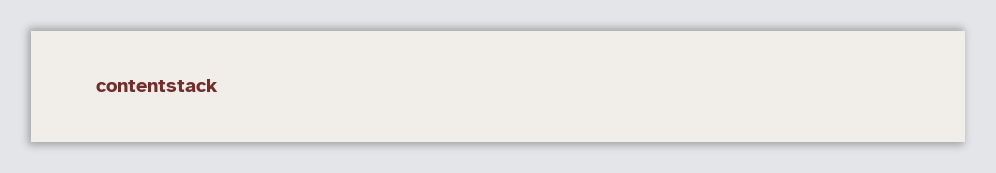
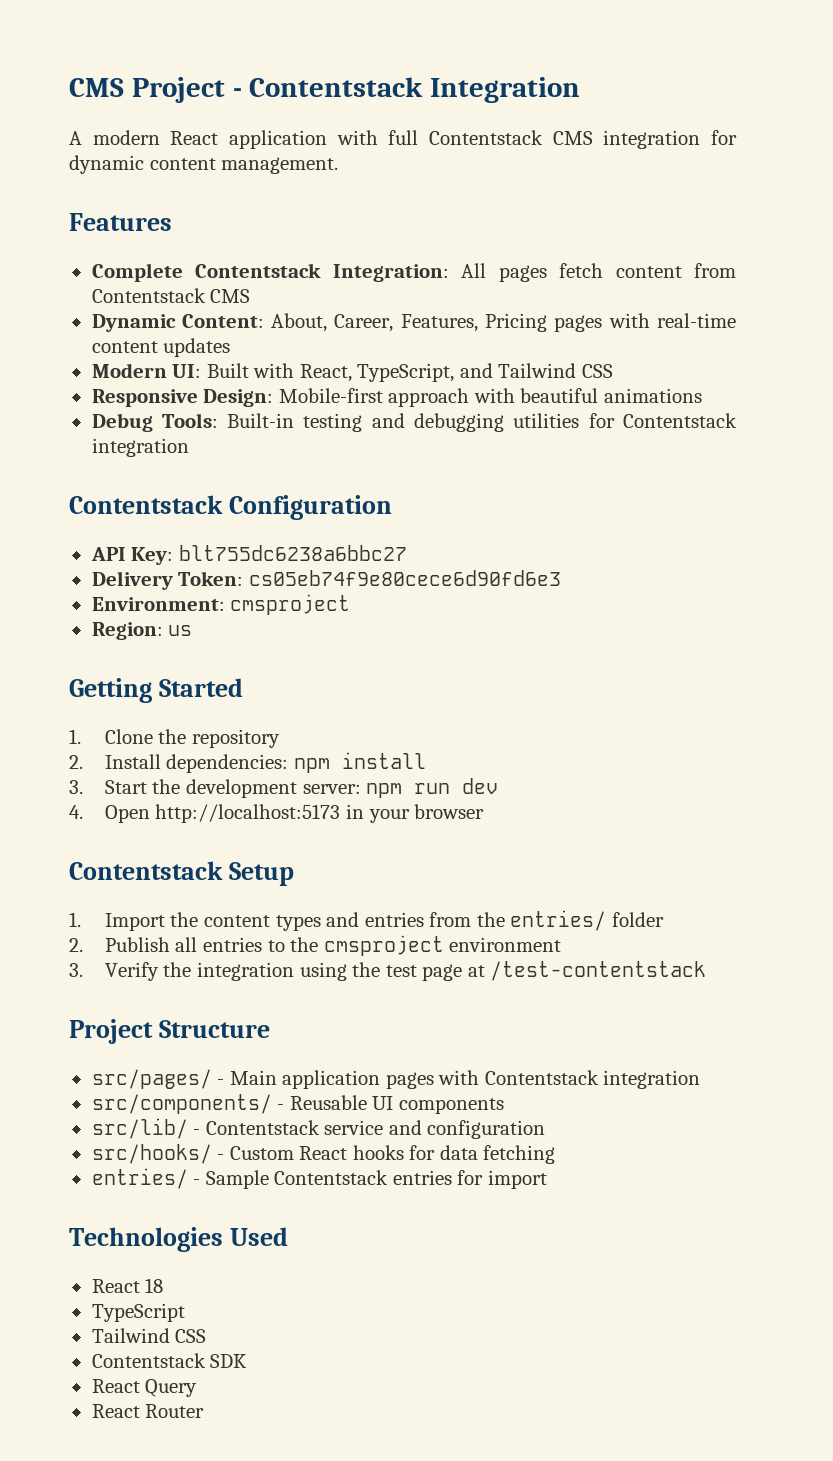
[96,79,218,92] contentstack -> [69,77,581,103] [69,130,737,149] [69,155,339,174] [69,213,172,231] [91,263,736,282] [91,288,251,303] [91,313,737,332] [91,338,231,357] [91,363,613,382] [91,388,702,407] [91,413,738,432] [91,438,189,457] [69,495,392,520] [90,545,407,565] [91,570,561,590] [91,594,351,615] [91,622,193,640] [69,678,243,703] [69,729,280,748] [69,752,426,773] [69,778,499,798] [69,804,485,823] [69,861,294,886] [69,910,664,931] [69,935,562,956] [69,961,707,981] [69,1019,270,1044] [91,1069,701,1089] [91,1094,504,1114] [91,1118,546,1139] [91,1144,556,1164] [91,1168,547,1189] [69,1227,288,1252] [91,1278,164,1293] [91,1303,185,1322] [91,1328,207,1343] [91,1353,248,1368] [91,1379,198,1397] [91,1404,205,1418] CMS Project - Contentstack Integration // A modern React application with full Contentstack CMS integration for dynamic content management. // Features // Complete Contentstack Integration: All pages fetch content from Contentstack CMS // Dynamic Content: About, Career, Features, Pricing pages with real-time content updates // Modern UI: Built with React, TypeScript, and Tailwind CSS // Responsive Design: Mobile-first approach with beautiful animations // Debug Tools: Built-in testing and debugging utilities for Contentstack integration // Contentstack Configuration // API Key: blt755dc6238a6bbc27 // Delivery Token: cs05eb74f9e80cece6d90fd6e3 // Environment: cmsproject // Region: us // Getting Started // 1. Clone the repository // 2. Install dependencies: npm install // 3. Start the development server: npm run dev // 4. Open http://localhost:5173 in your browser // Contentstack Setup // 1. Import the content types and entries from the entries/ folder // 2. Publish all entries to the cmsproject environment // 3. Verify the integration using the test page at /test-contentstack // Project Structure // src/pages/ - Main application pages with Contentstack integration // src/components/ - Reusable UI components // src/lib/ - Contentstack service and configuration // src/hooks/ - Custom React hooks for data fetching // entries/ - Sample Contentstack entries for import // Technologies Used // React 18 // TypeScript // Tailwind CSS // Contentstack SDK // React Query // React Router

